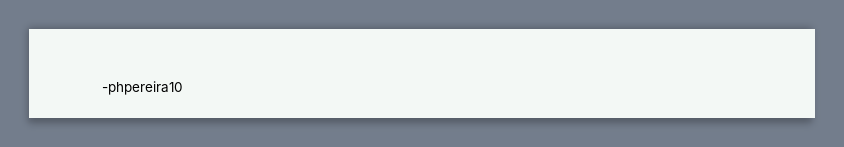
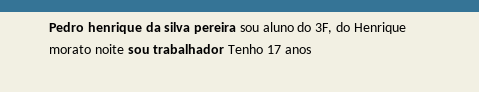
[102,81,183,95] -phpereira10 -> [49,22,406,34] [49,44,311,54] Pedro henrique da silva pereira sou aluno do 3F, do Henrique morato noite sou trabalhador Tenho 17 anos

